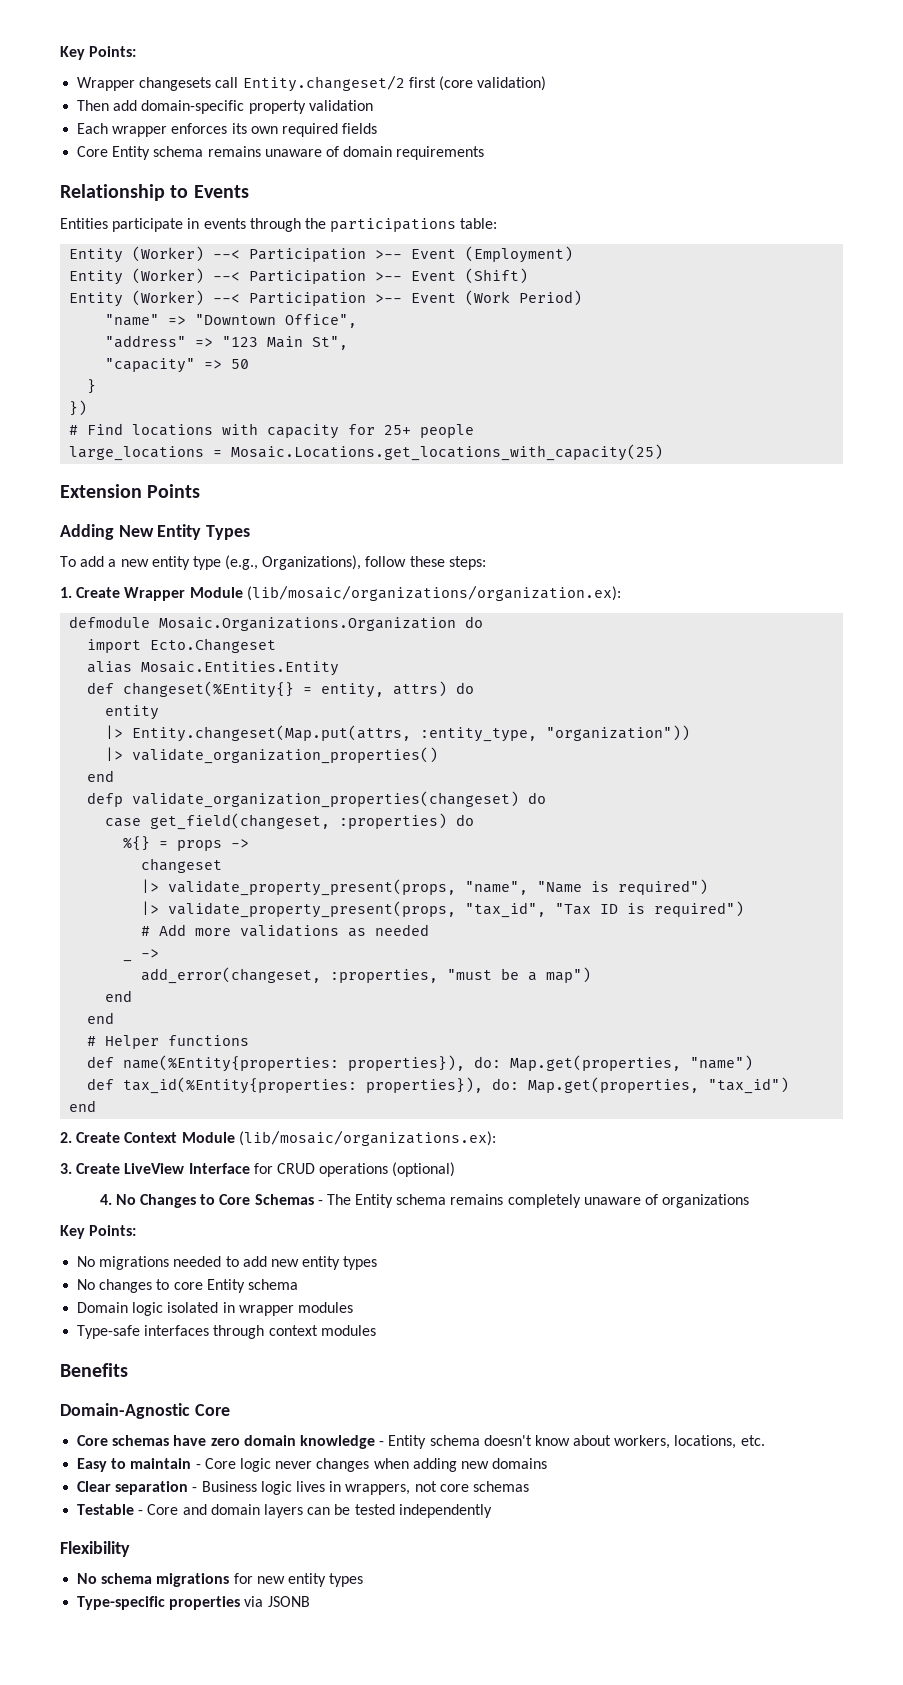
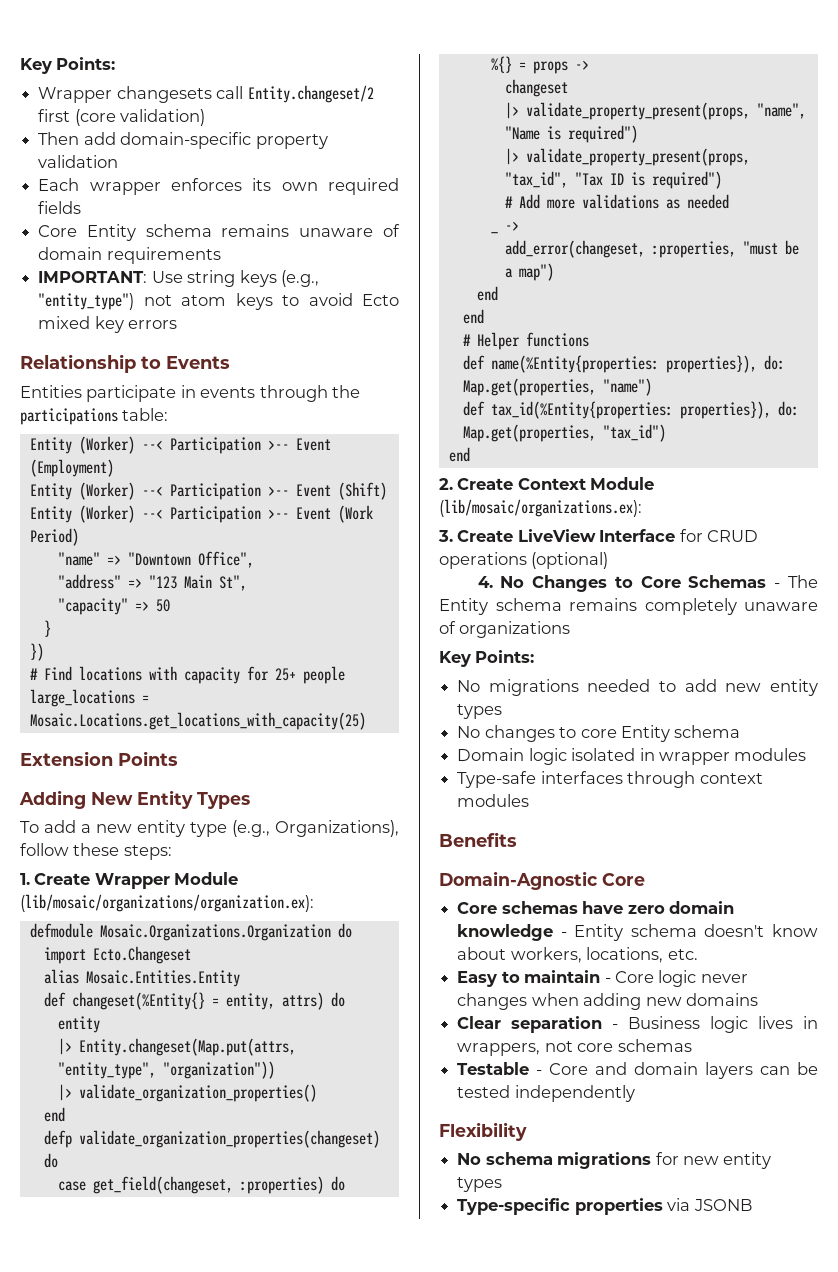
(485, 153) none -> [38,270,319,287] [38,293,400,310] [38,316,178,333] // IMPORTANT: Use string keys (e.g., "entity_type") not atom keys to avoid Ecto mixed key errors
[420,727,538,742] :entity_type, -> [57,1062,156,1079] "entity_type",

